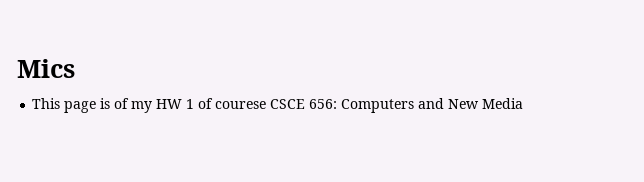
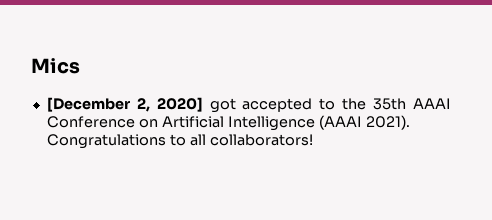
[32,98,524,113] This page is of my HW 1 of courese CSCE 656: Computers and New Media -> [46,97,452,113] [46,115,410,131] [46,134,313,149] [December 2, 2020] got accepted to the 35th AAAI Conference on Artificial Intelligence (AAAI 2021). Congratulations to all collaborators!

